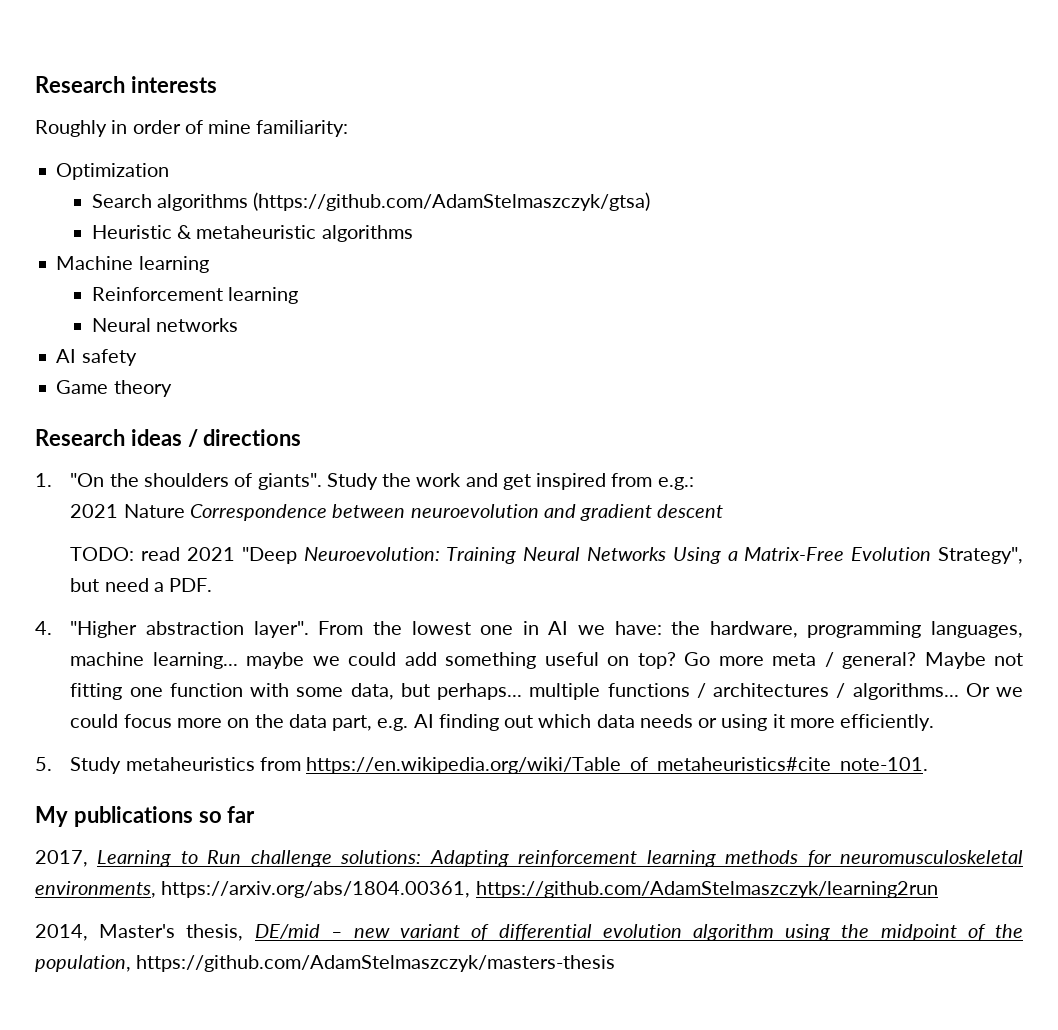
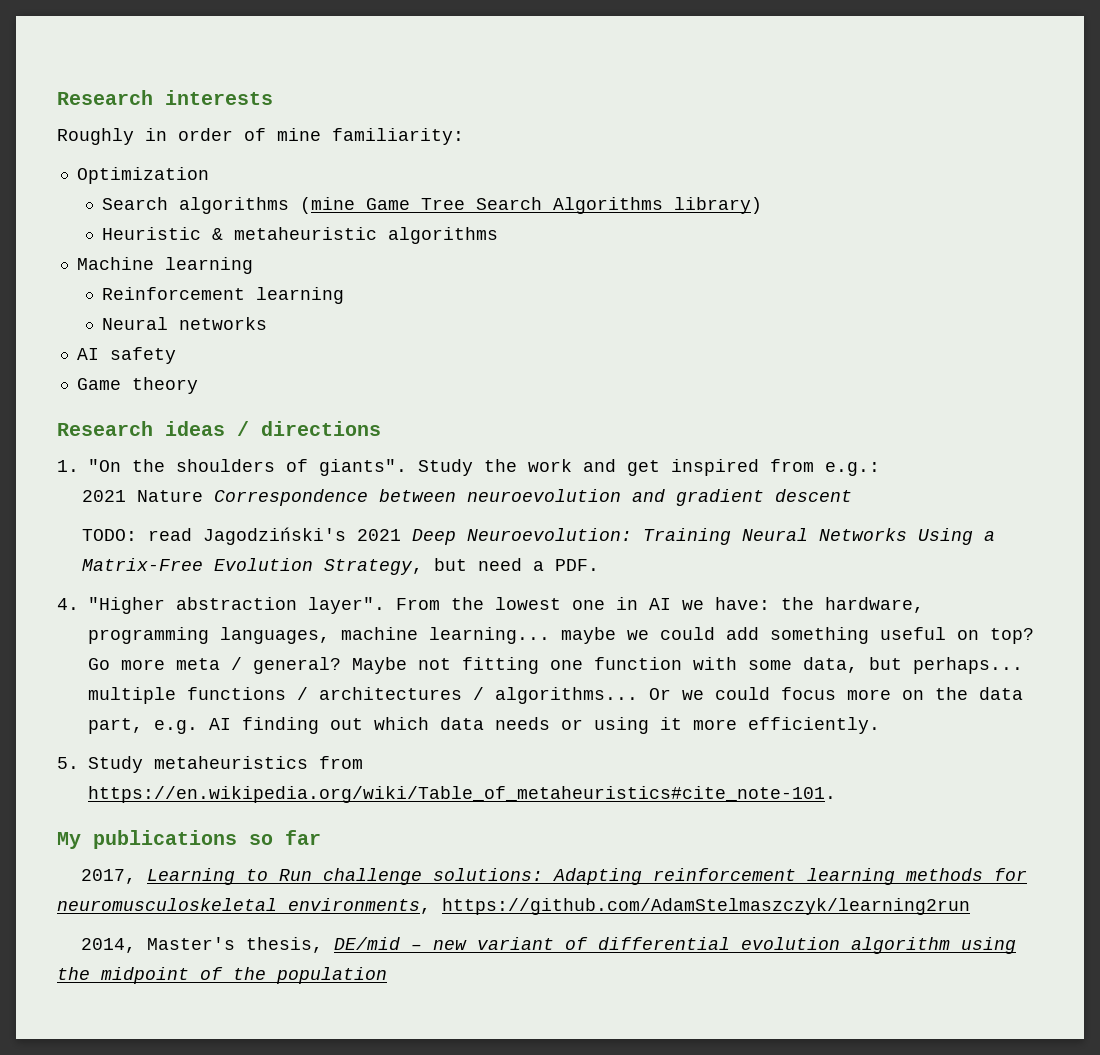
[253,192,651,211] (https://github.com/AdamStelmaszczyk/gtsa) -> [300,197,763,214] (mine Game Tree Search Algorithms library)
[187,547,297,564] 2021 "Deep -> [203,527,457,545] Jagodziński's 2021 Deep
[937,547,1023,564] Strategy", -> [324,559,424,575] Strategy,
[161,881,471,898] https://arxiv.org/abs/1804.00361, -> (431, 906) none
[35,955,616,972] population, https://github.com/AdamStelmaszczyk/masters-thesis -> [276,967,387,984] population

